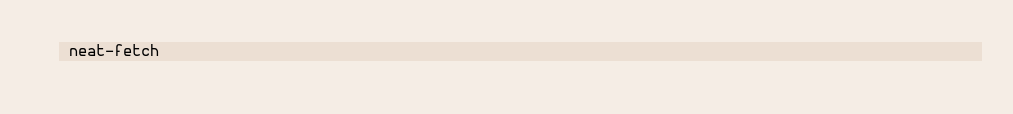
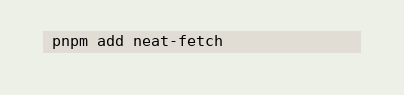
(68, 50) none -> [52,35,125,49] pnpm add

